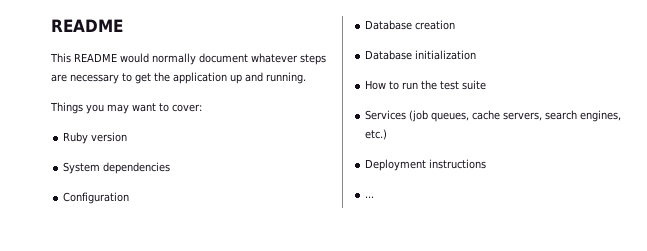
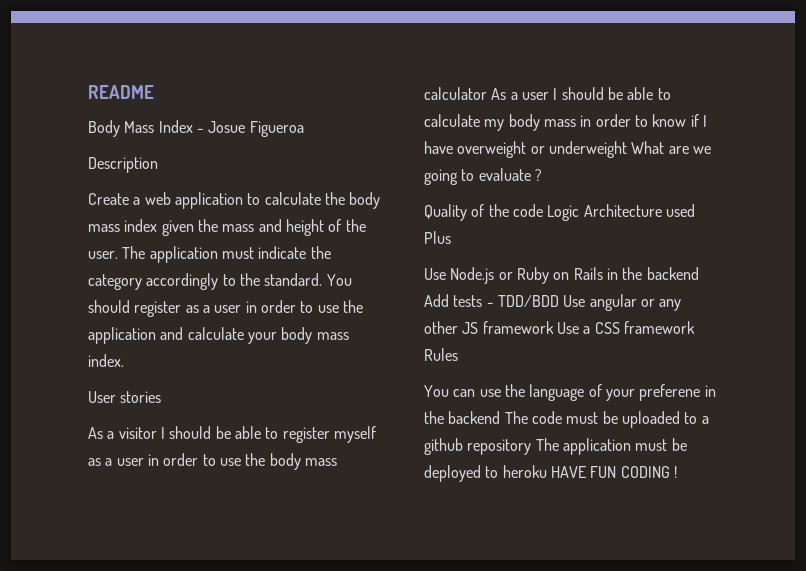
[50,53,326,65] [51,72,306,84] [50,102,202,114] [63,132,128,144] [63,162,171,174] [63,192,130,204] [365,20,456,30] [365,50,477,60] [365,80,487,90] [365,110,622,122] [365,129,388,140] [365,159,487,171] [365,196,375,198] This README would normally document whatever steps are necessary to get the application up and running. // Things you may want to cover: // Ruby version // System dependencies // Configuration // Database creation // Database initialization // How to run the test suite // Services (job queues, cache servers, search engines, etc.) // Deployment instructions // ... -> [88,120,304,137] [88,157,158,173] [88,192,381,209] [88,219,366,236] [88,246,331,263] [88,273,352,290] [88,300,363,317] [88,327,349,344] [88,354,124,367] [88,391,162,403] [88,426,376,443] [88,453,337,470] [424,87,671,100] [424,114,707,131] [424,141,711,158] [424,168,542,185] [424,204,695,221] [424,231,451,244] [424,267,699,284] [424,294,682,311] [424,321,695,334] [424,348,458,361] [424,384,716,401] [424,411,709,428] [424,438,687,455] [424,465,677,482] Body Mass Index - Josue Figueroa // Description // Create a web application to calculate the body mass index given the mass and height of the user. The application must indicate the category accordingly to the standard. You should register as a user in order to use the application and calculate your body mass index. // User stories // As a visitor I should be able to register myself as a user in order to use the body mass calculator As a user I should be able to calculate my body mass in order to know if I have overweight or underweight What are we going to evaluate ? // Quality of the code Logic Architecture used Plus // Use Node.js or Ruby on Rails in the backend Add tests - TDD/BDD Use angular or any other JS framework Use a CSS framework Rules // You can use the language of your preferene in the backend The code must be uploaded to a github repository The application must be deployed to heroku HAVE FUN CODING !

